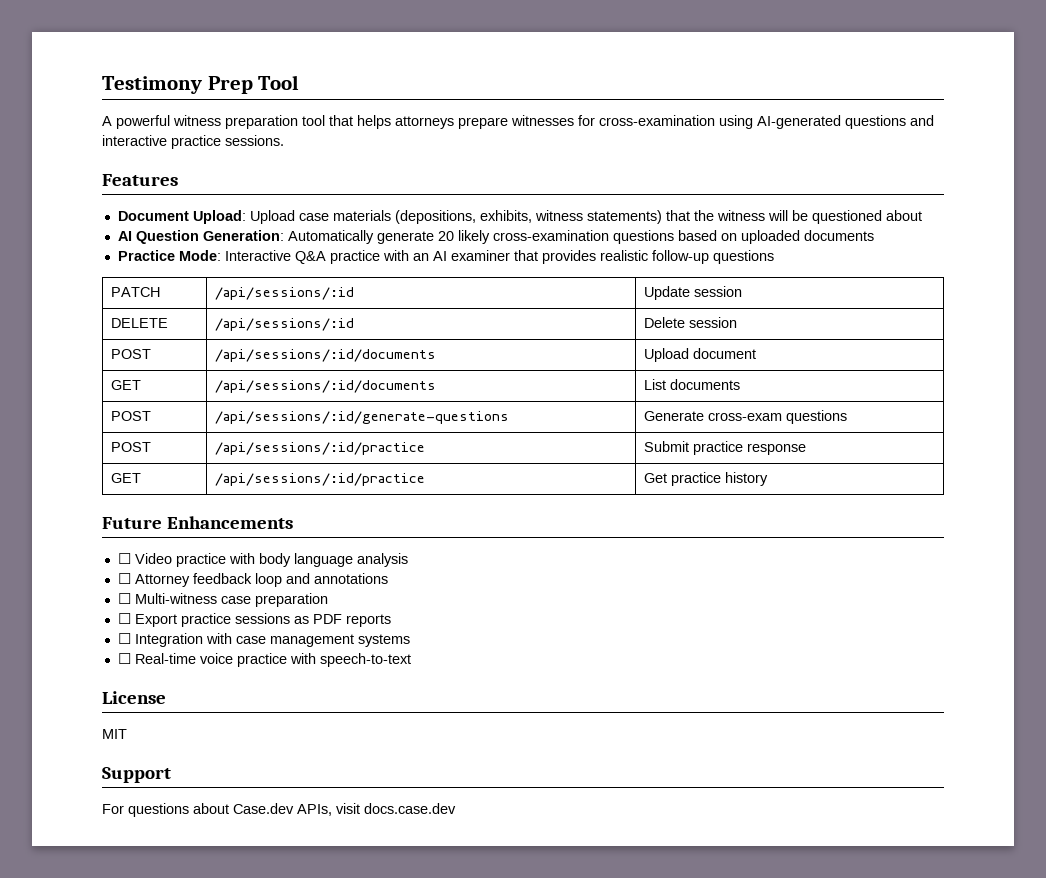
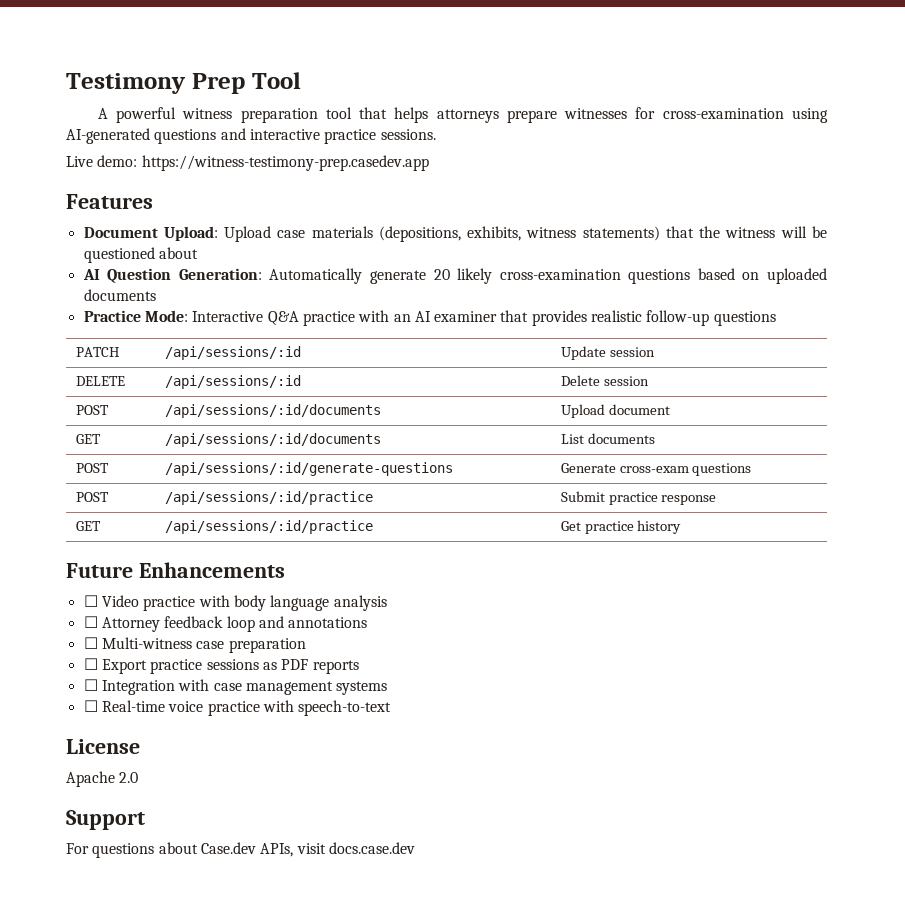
(284, 140) none -> [66,155,429,171] // Live demo: https://witness-testimony-prep.casedev.app
[102,729,127,739] MIT -> [66,771,139,787] Apache 2.0

